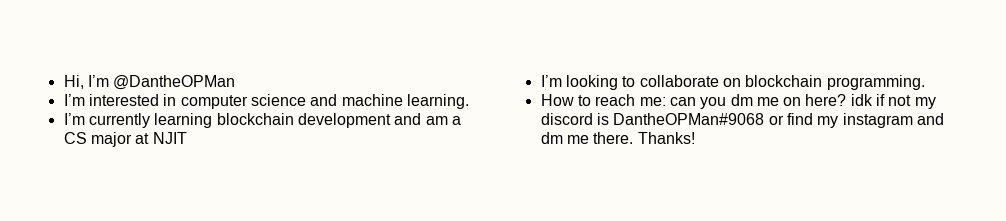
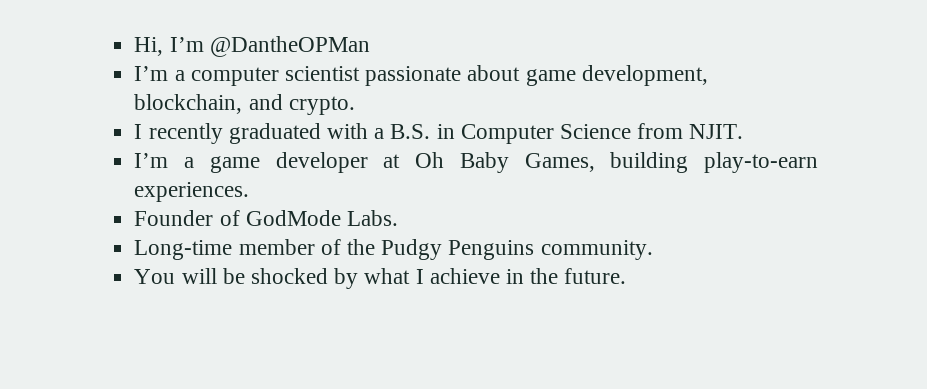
[88,94,469,109] [63,113,461,128] [63,132,187,147] [540,75,925,90] [540,94,936,109] [540,113,944,128] [540,132,695,144] interested in computer science and machine learning. // I’m currently learning blockchain development and am a CS major at NJIT // I’m looking to collaborate on blockchain programming. // How to reach me: can you dm me on here? idk if not my discord is DantheOPMan#9068 or find my instagram and dm me there. Thanks! -> [174,65,708,86] [134,94,355,115] [134,123,744,144] [134,152,819,173] [134,182,250,202] [134,210,398,226] [134,239,653,260] [134,268,627,289] a computer scientist passionate about game development, blockchain, and crypto. // I recently graduated with a B.S. in Computer Science from NJIT. // I’m a game developer at Oh Baby Games, building play-to-earn experiences. // Founder of GodMode Labs. // Long-time member of the Pudgy Penguins community. // You will be shocked by what I achieve in the future.

